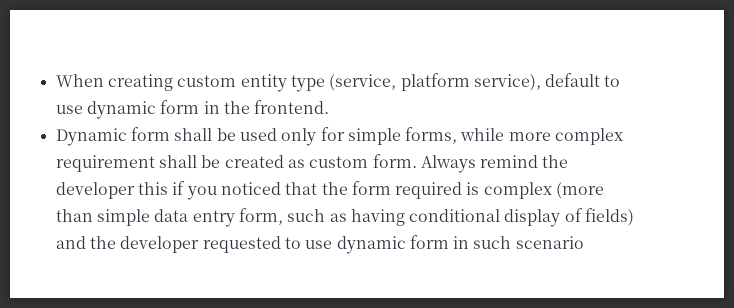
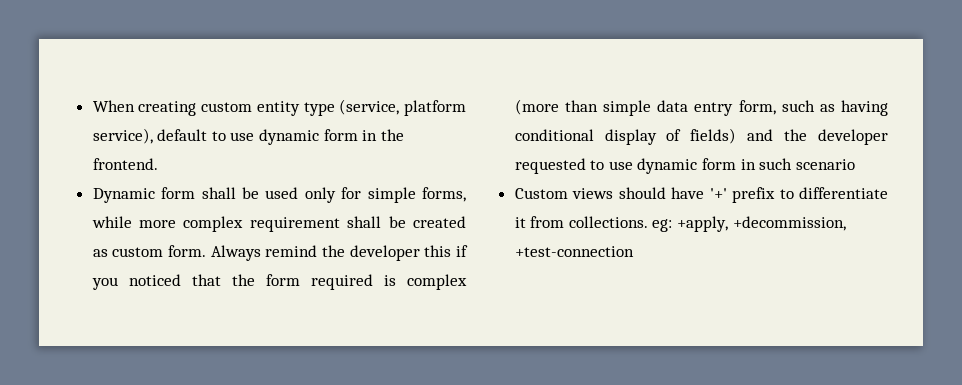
(584, 242) none -> [514,187,888,203] [514,216,846,232] [514,246,634,257] // Custom views should have '+' prefix to differentiate it from collections. eg: +apply, +decommission, +test-connection

